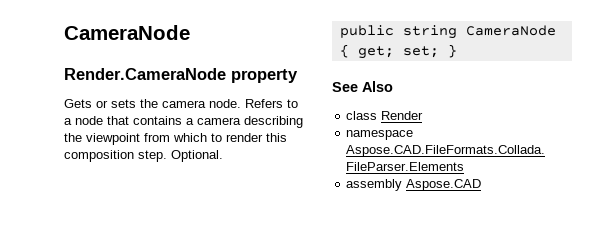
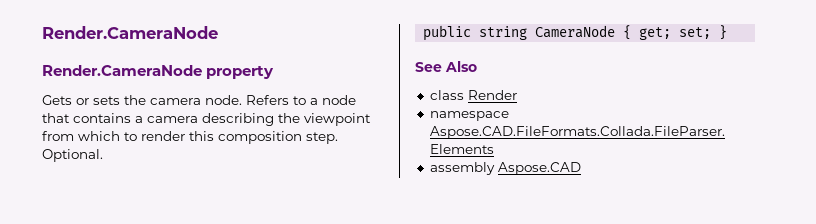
[64,25,190,40] CameraNode -> [42,26,218,39] Render.CameraNode

